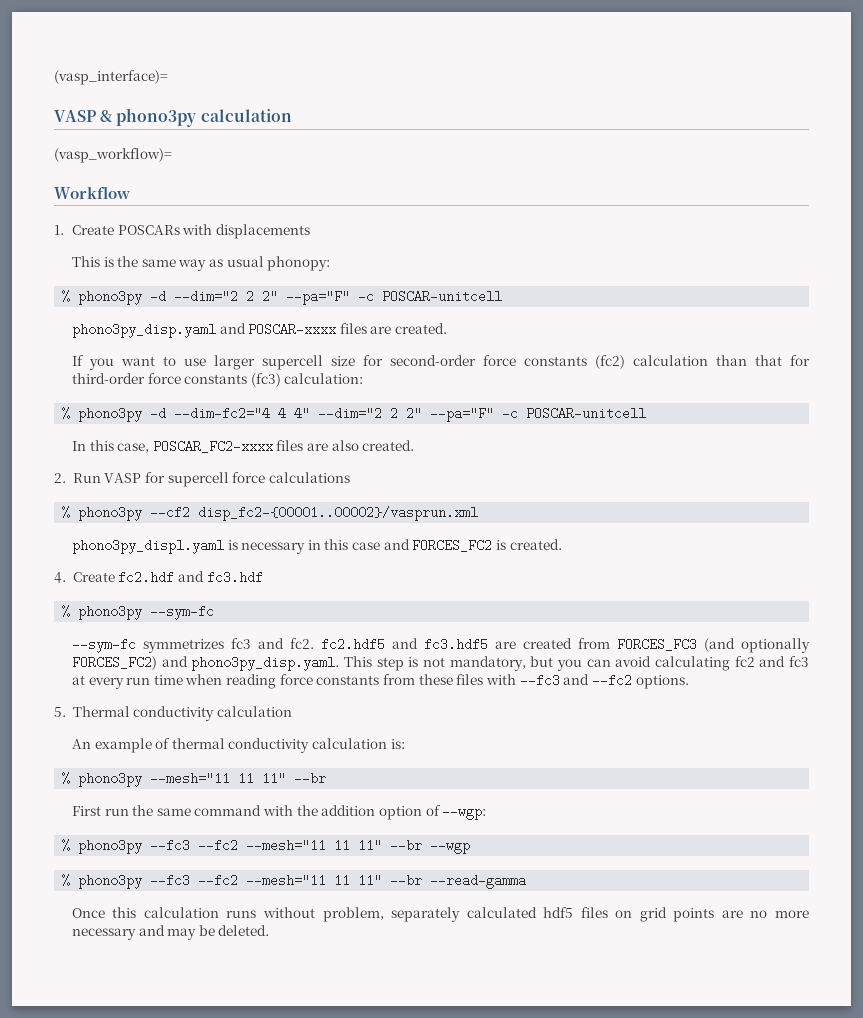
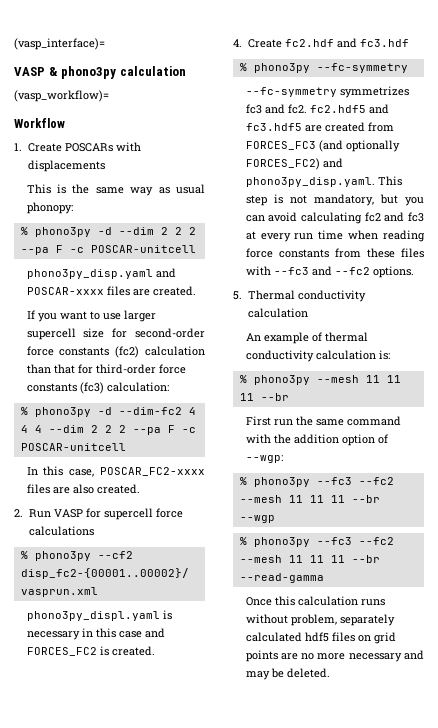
[174,290,351,305] --dim="2 2 2" --pa="F" -> [118,227,196,235] [20,245,63,255] --dim 2 2 2 --pa F
[174,407,495,422] --dim-fc2="4 4 4" --dim="2 2 2" --pa="F" -> [118,407,196,415] [20,425,175,435] --dim-fc2 4 4 4 --dim 2 2 2 --pa F
[150,605,215,620] [71,638,136,653] --sym-fc // --sym-fc -> [316,63,408,73] [245,87,337,97] --fc-symmetry // --fc-symmetry
[150,772,287,785] --mesh="11 11 11" -> [316,375,401,383] [239,393,254,401] --mesh 11 11 11
[246,839,383,852] --mesh="11 11 11" -> [239,495,345,503] --mesh 11 11 11
[246,874,383,887] --mesh="11 11 11" -> [239,555,345,563] --mesh 11 11 11

